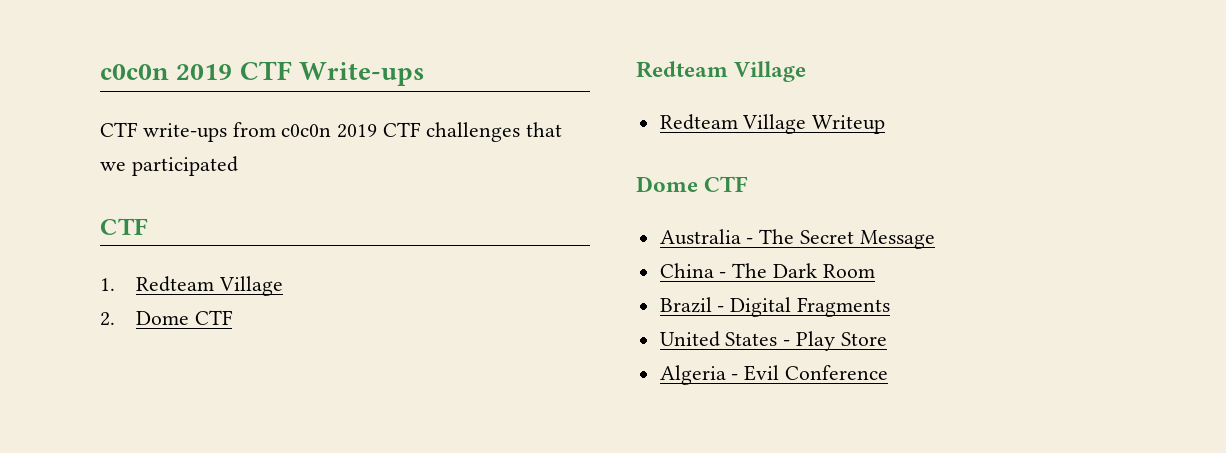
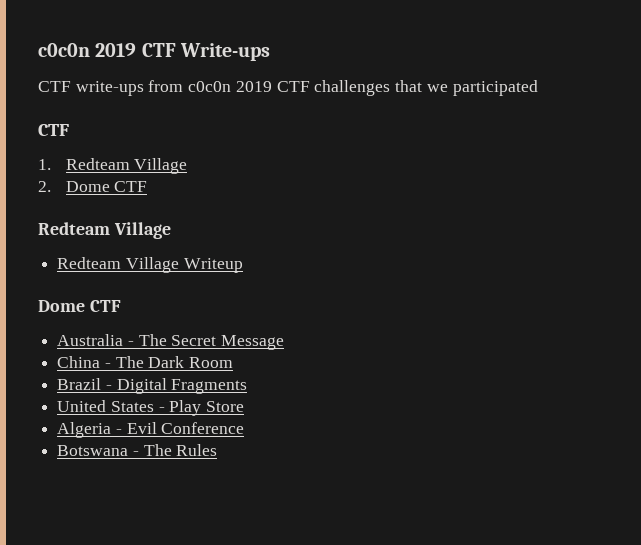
(889, 372) none -> [57,444,218,456] // Botswana - The Rules

